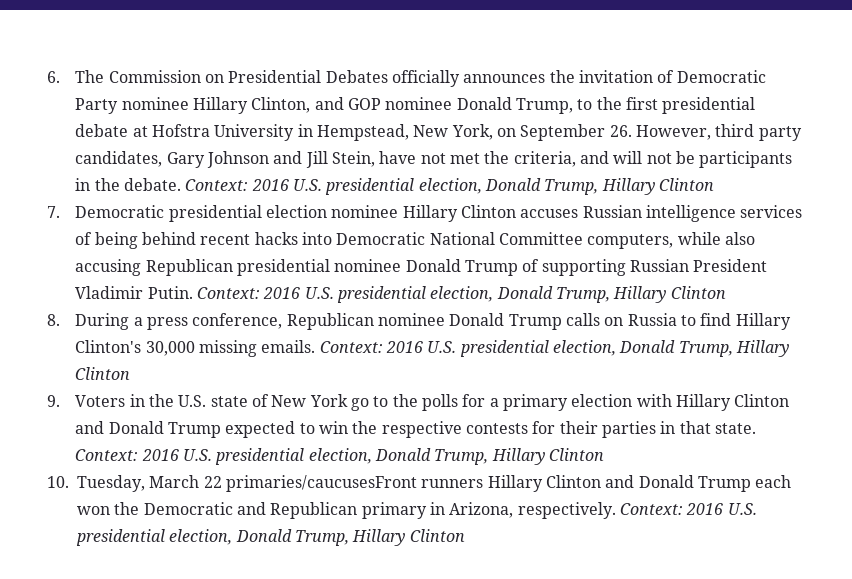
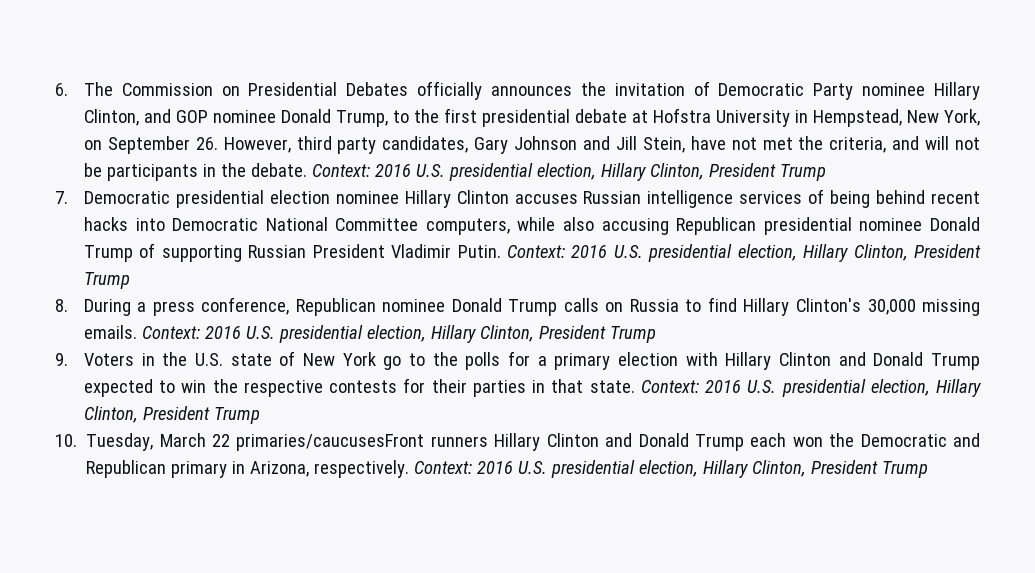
[485,178,714,195] Donald Trump, Hillary Clinton -> [600,163,826,181] Hillary Clinton, President Trump
[496,286,726,303] Donald Trump, Hillary Clinton -> [803,244,982,262] [83,272,130,289] Hillary Clinton, President Trump
[619,340,789,357] [75,367,131,380] Donald Trump, Hillary Clinton -> [430,325,656,343] Hillary Clinton, President Trump
[375,448,605,465] Donald Trump, Hillary Clinton -> [936,379,981,397] [83,406,260,424] Hillary Clinton, President Trump
[235,529,465,546] Donald Trump, Hillary Clinton -> [703,460,929,478] Hillary Clinton, President Trump

